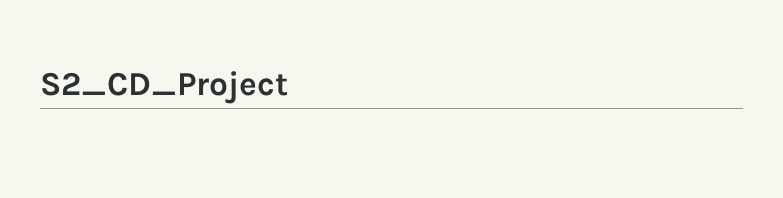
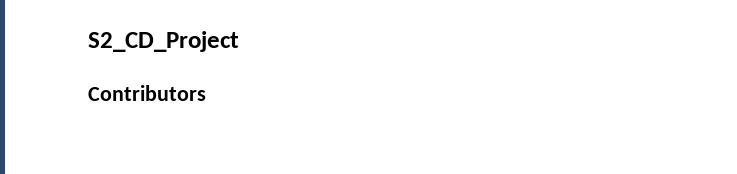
(288, 87) none -> [88,85,206,101] // Contributors

